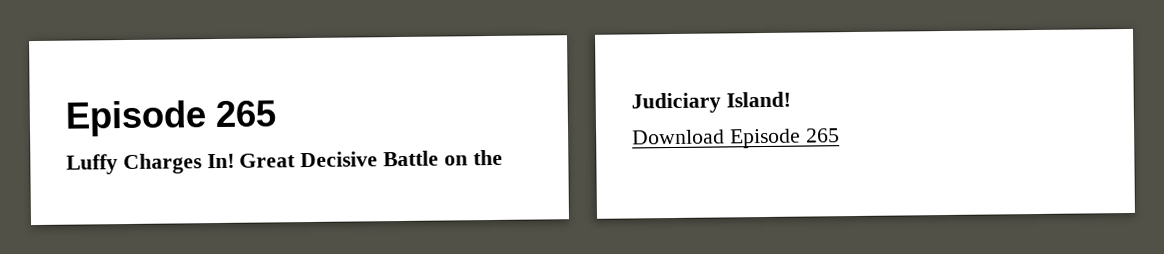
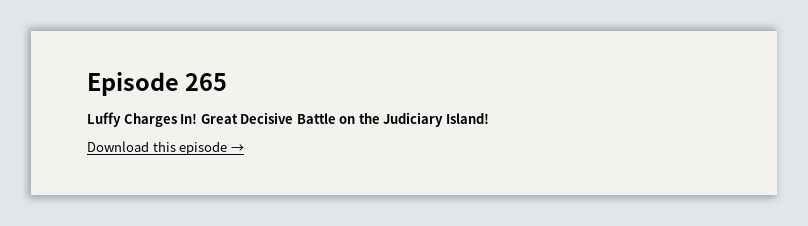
[729,128,840,149] Episode 265 -> [152,141,244,155] this episode →

